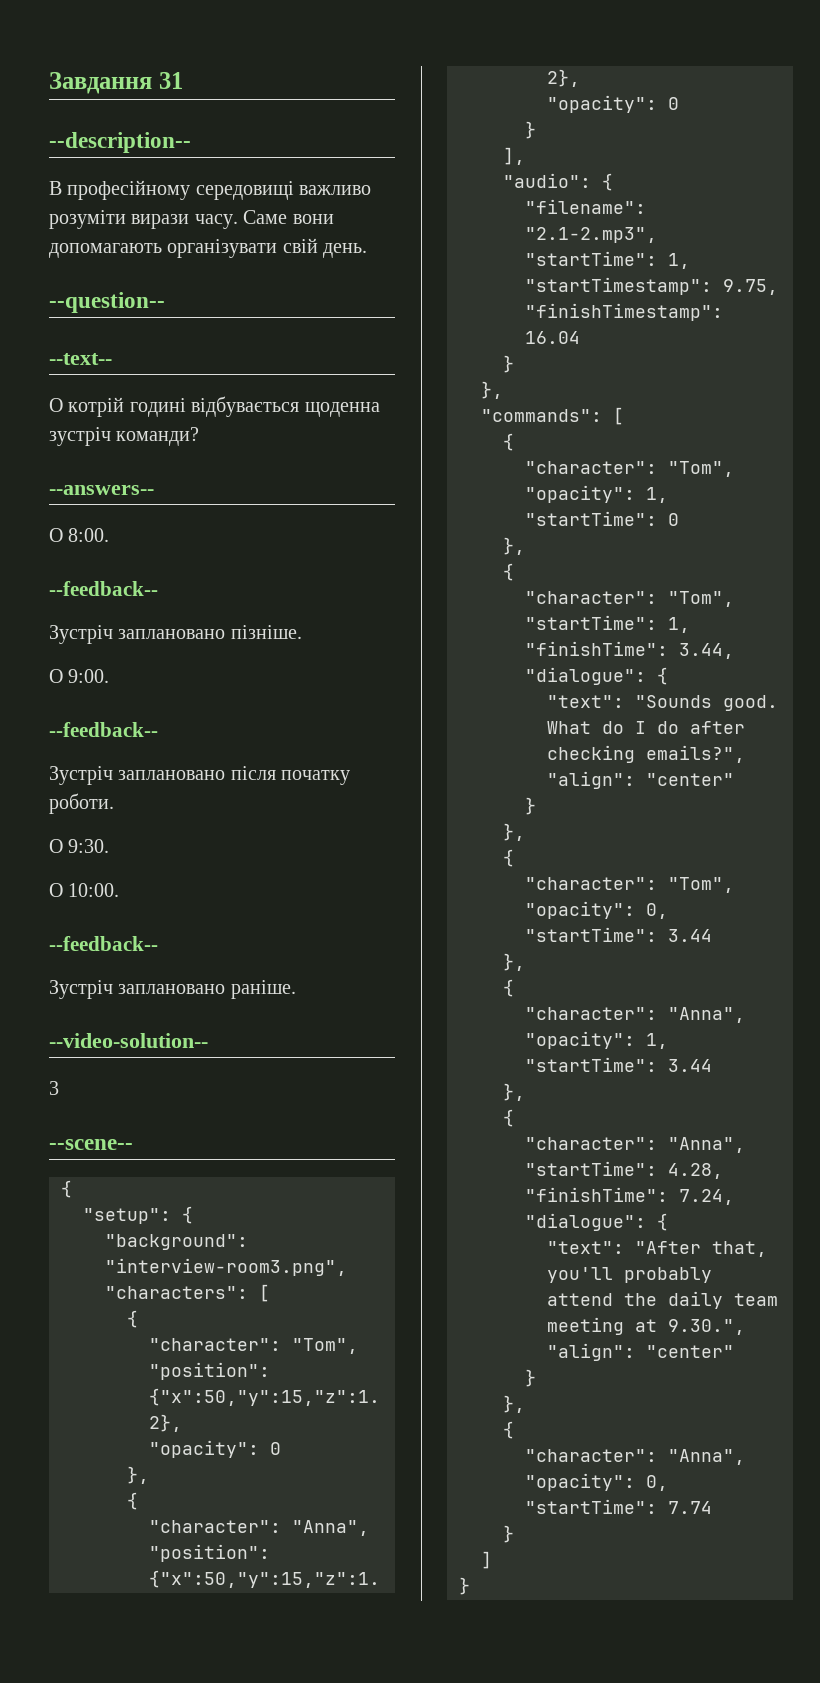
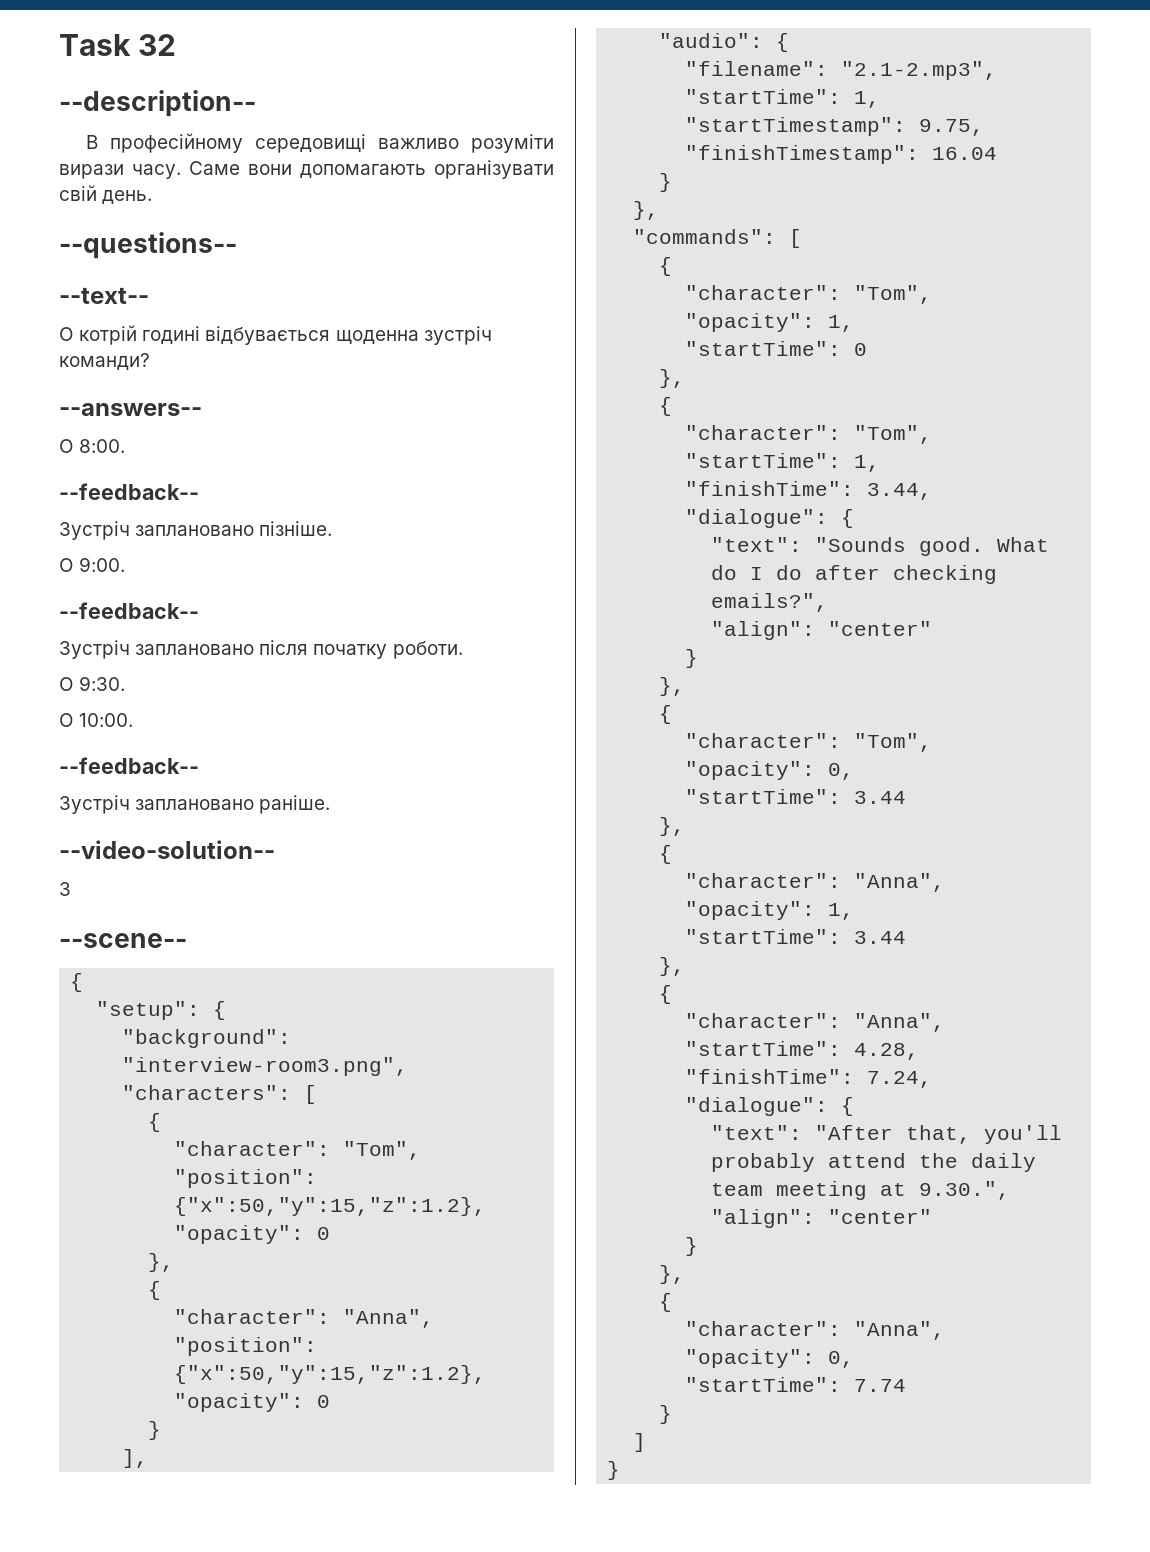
[49,72,183,94] Завдання 31 -> [59,34,177,56] Task 32
[49,292,165,313] --question-- -> [59,232,237,259] --questions--

